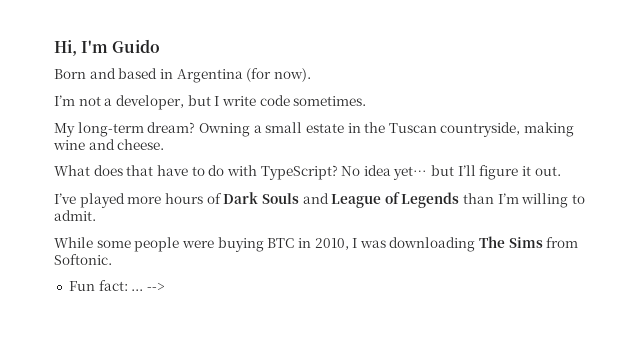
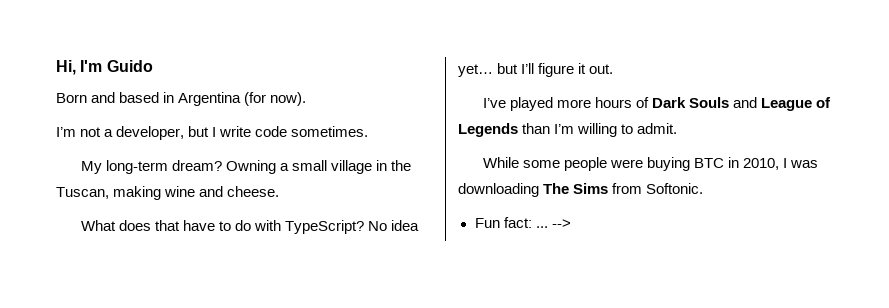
[305,123,344,133] estate -> [331,160,373,174] village
[388,122,521,137] Tuscan countryside, -> [56,187,109,199] Tuscan,

